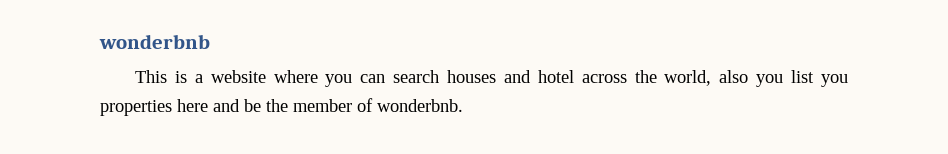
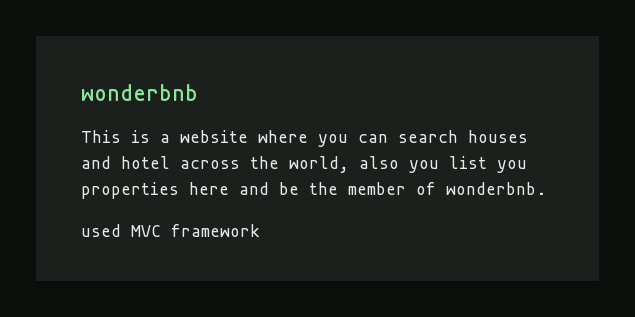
(463, 105) none -> [81,224,260,237] // used MVC framework

